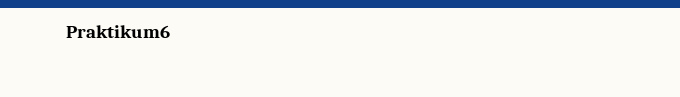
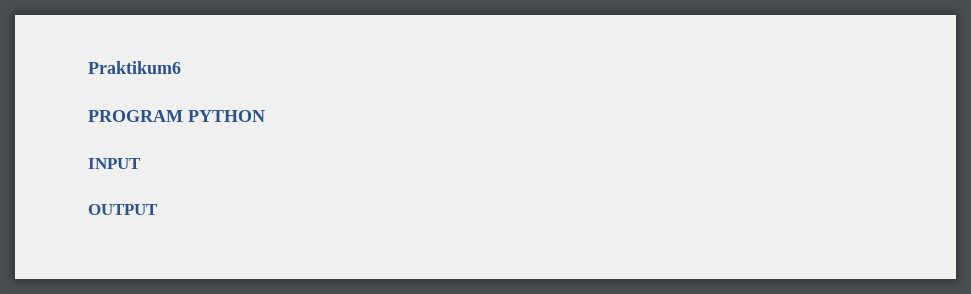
(170, 31) none -> [88,110,265,122] [88,158,141,169] [88,204,158,215] // PROGRAM PYTHON // INPUT // OUTPUT

